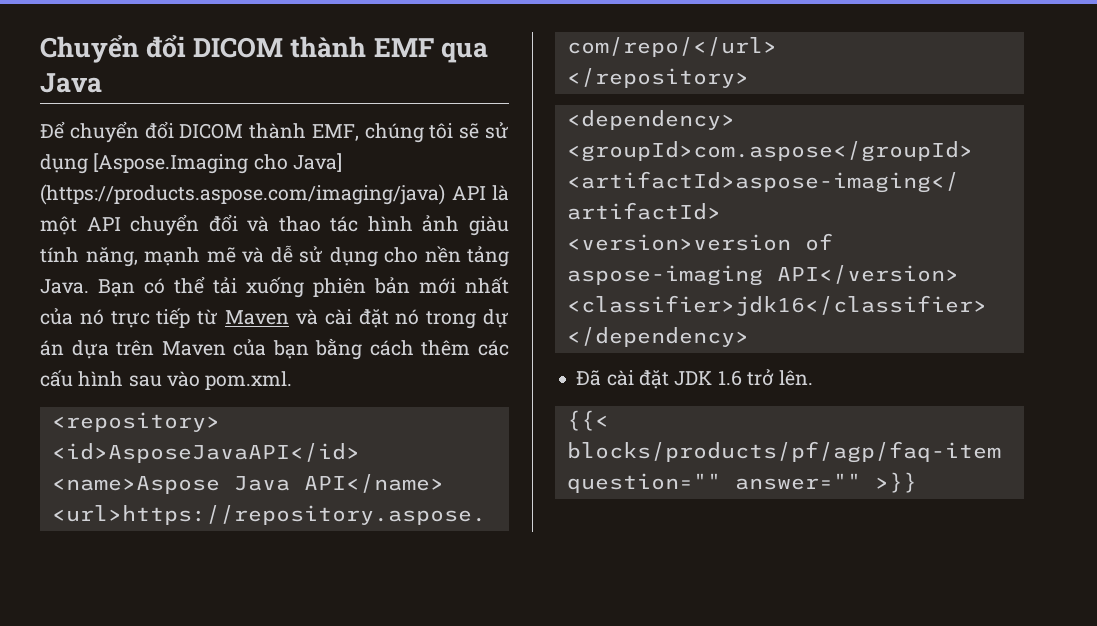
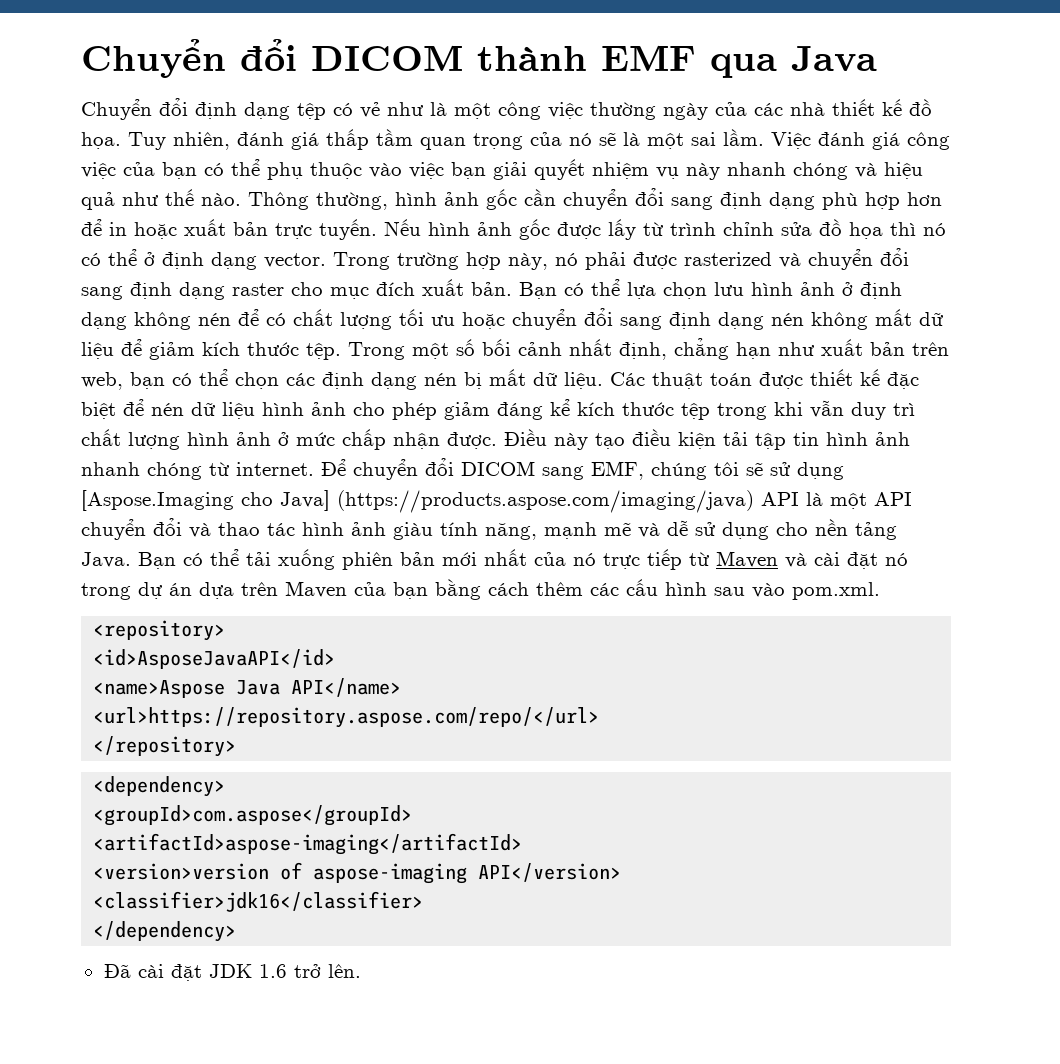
(102, 83) none -> [81,98,932,120] [81,129,950,150] [81,159,923,180] [81,188,942,210] [81,219,946,240] [81,248,909,270] [81,279,902,300] [81,308,944,330] [81,338,949,360] [81,369,919,390] [81,399,915,420] [81,429,910,450] [81,462,314,480] Chuyển đổi định dạng tệp có vẻ như là một công việc thường ngày của các nhà thiết kế đồ họa. Tuy nhiên, đánh giá thấp tầm quan trọng của nó sẽ là một sai lầm. Việc đánh giá công việc của bạn có thể phụ thuộc vào việc bạn giải quyết nhiệm vụ này nhanh chóng và hiệu quả như thế nào. Thông thường, hình ảnh gốc cần chuyển đổi sang định dạng phù hợp hơn để in hoặc xuất bản trực tuyến. Nếu hình ảnh gốc được lấy từ trình chỉnh sửa đồ họa thì nó có thể ở định dạng vector. Trong trường hợp này, nó phải được rasterized và chuyển đổi sang định dạng raster cho mục đích xuất bản. Bạn có thể lựa chọn lưu hình ảnh ở định dạng không nén để có chất lượng tối ưu hoặc chuyển đổi sang định dạng nén không mất dữ liệu để giảm kích thước tệp. Trong một số bối cảnh nhất định, chẳng hạn như xuất bản trên web, bạn có thể chọn các định dạng nén bị mất dữ liệu. Các thuật toán được thiết kế đặc biệt để nén dữ liệu hình ảnh cho phép giảm đáng kể kích thước tệp trong khi vẫn duy trì chất lượng hình ảnh ở mức chấp nhận được. Điều này tạo điều kiện tải tập tin hình ảnh nhanh chóng từ internet.
[249,123,307,139] thành -> [542,466,584,480] sang
[566,410,609,431] [566,441,1001,463] [566,472,917,493] // {{< blocks/products/pf/agp/faq-item question="" answer="" >}} -> (361, 971) none

